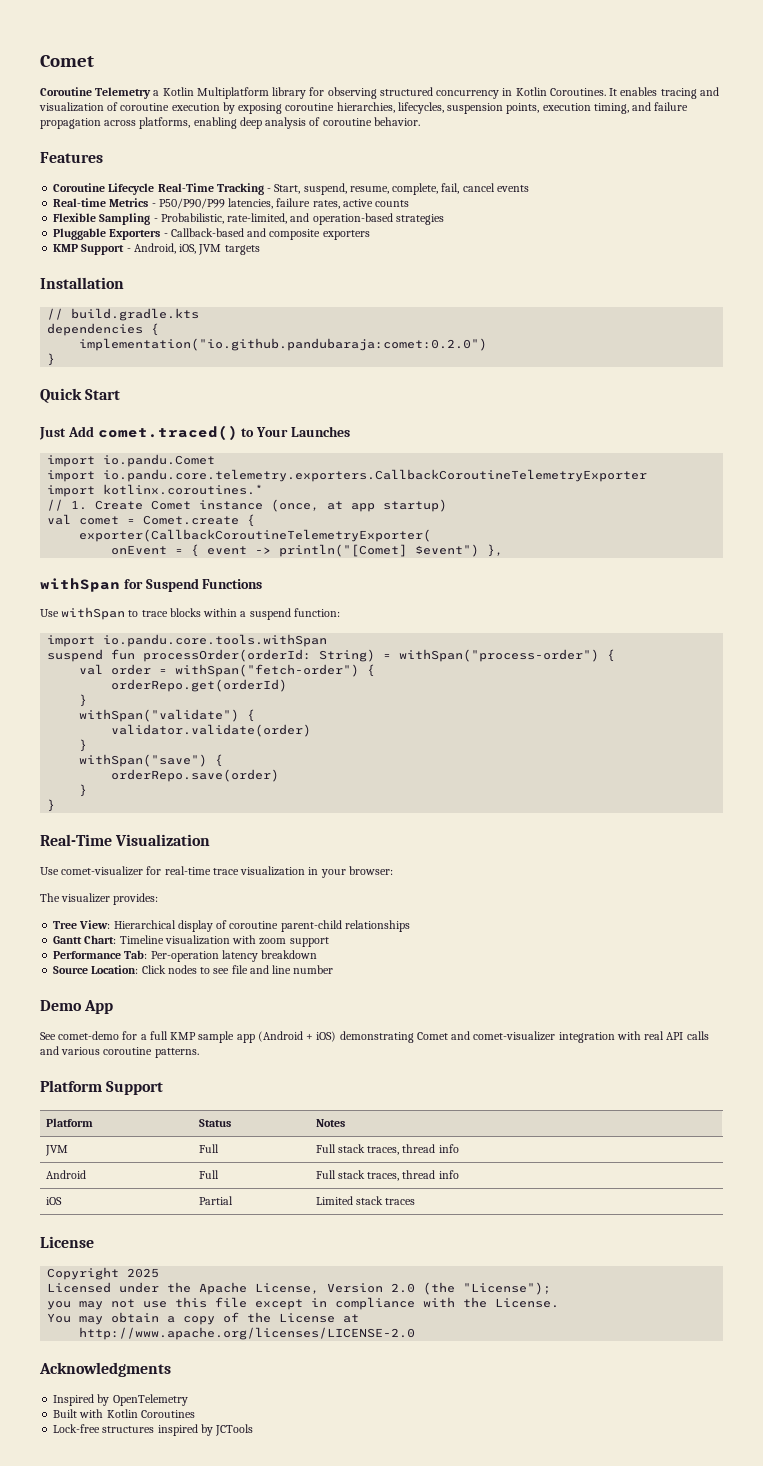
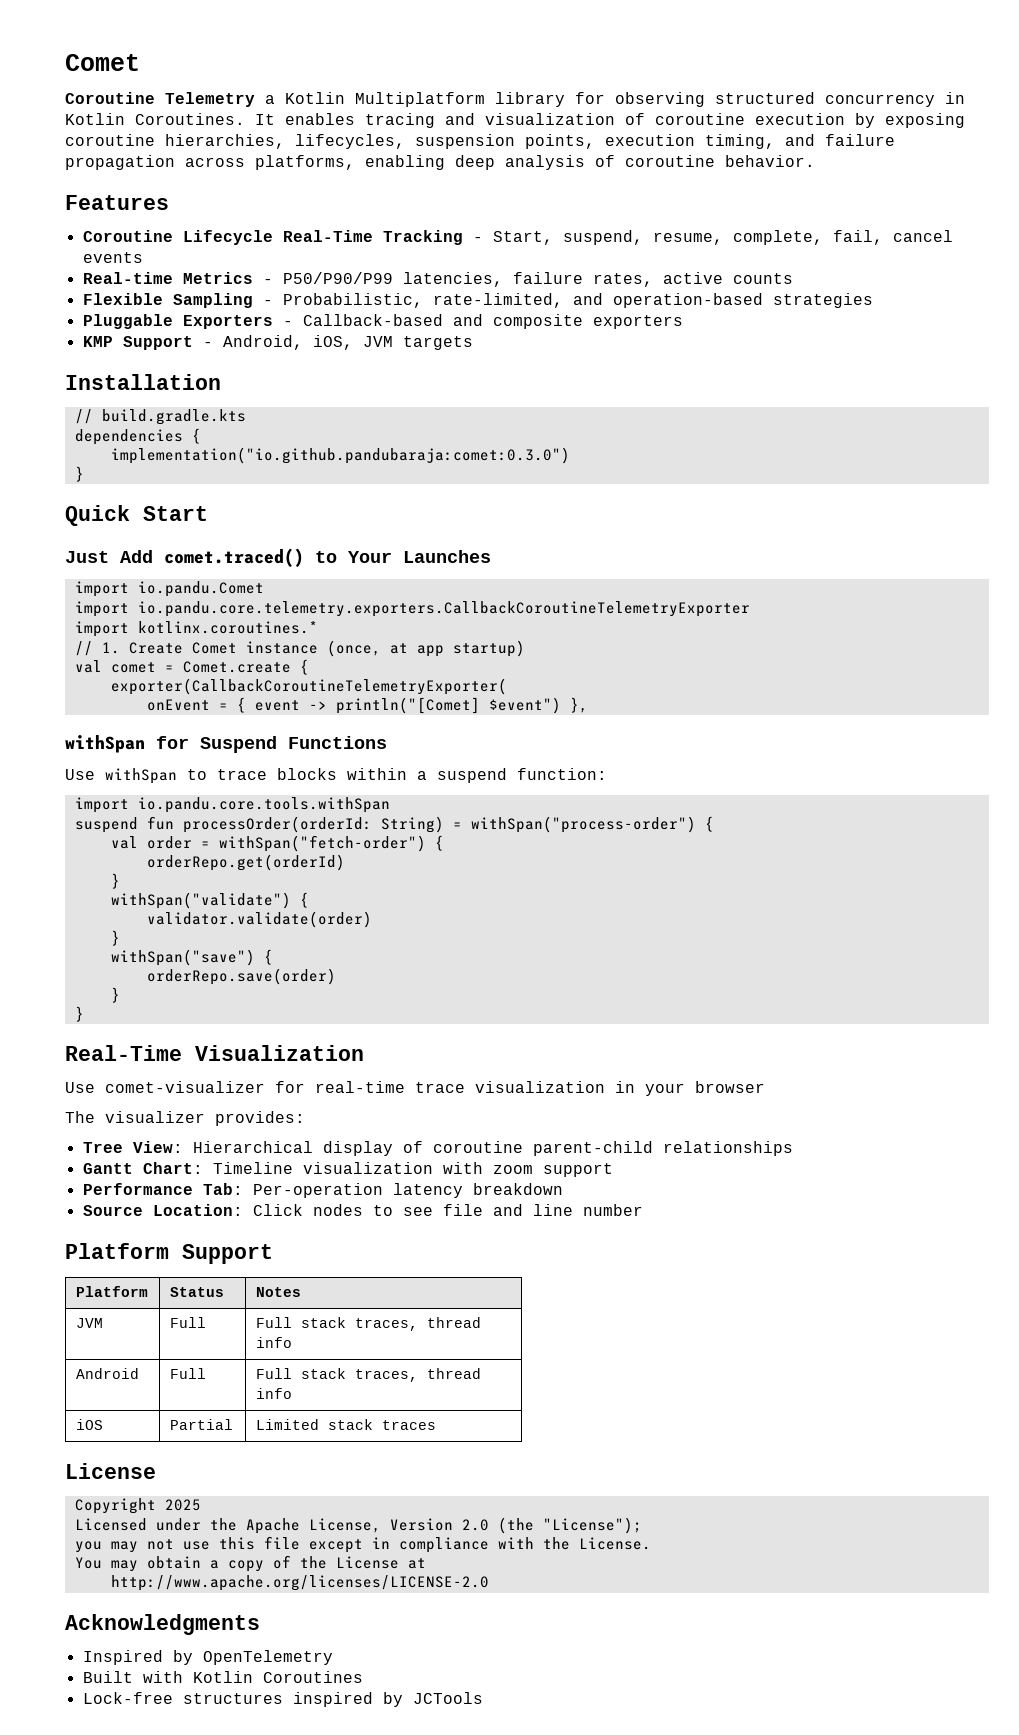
[79,338,488,351] implementation("io.github.pandubaraja:comet:0.2.0") -> [110,447,570,464] implementation("io.github.pandubaraja:comet:0.3.0")
[348,866,393,875] browser: -> [695,1081,765,1093] browser
[40,1000,114,1014] [40,1031,709,1043] [40,1046,199,1058] // Demo App // See comet-demo for a full KMP sample app (Android + iOS) demonstrating Comet and comet-visualizer integration with real API calls and various coroutine patterns. -> (643, 1210) none

